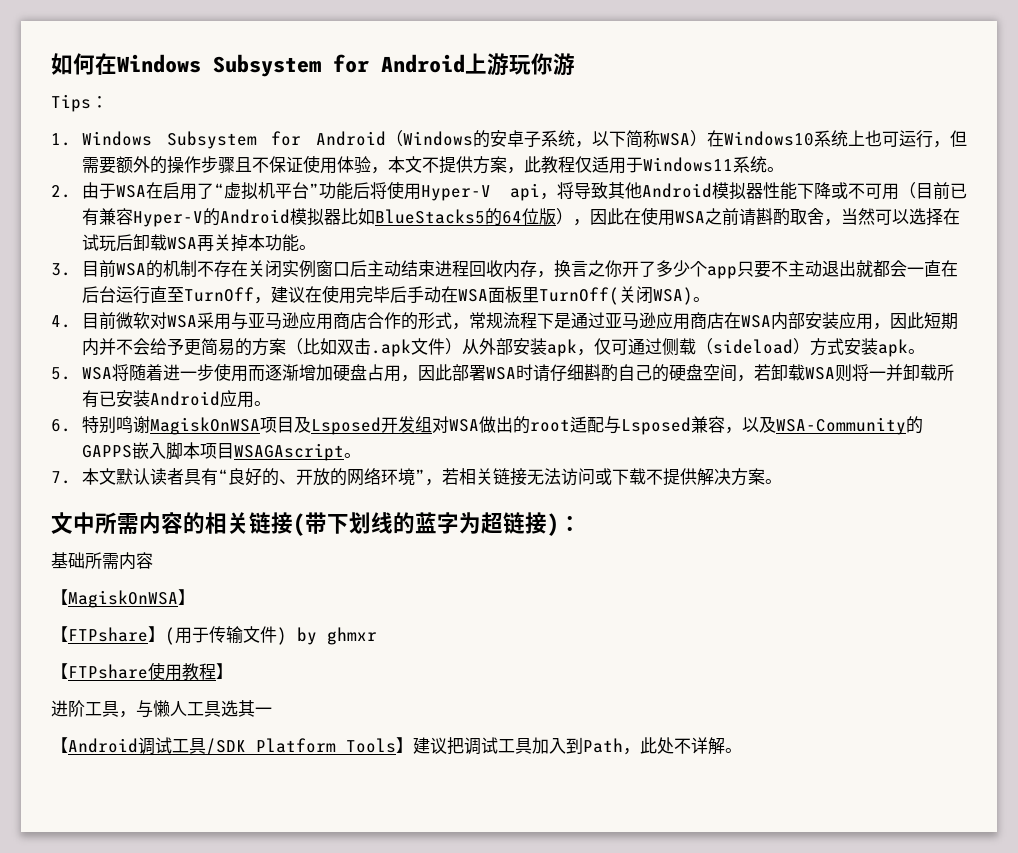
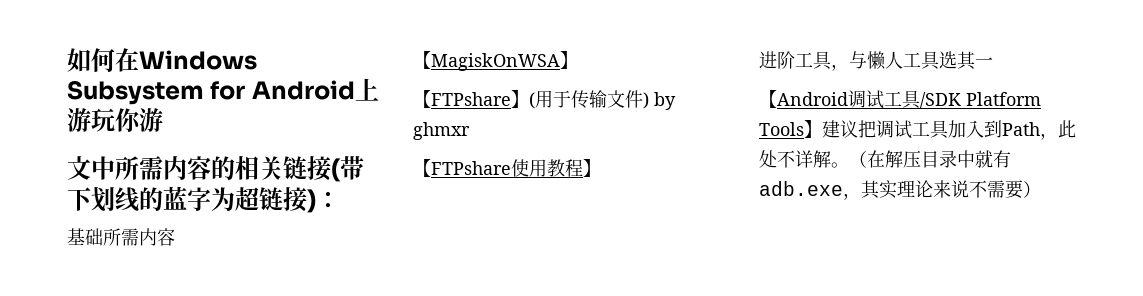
[51,94,108,112] [51,130,967,149] [82,155,785,174] [51,181,967,201] [82,207,961,227] [82,234,317,252] [51,260,959,279] [82,285,711,305] [51,312,959,330] [82,338,926,357] [51,363,955,382] [82,390,272,408] [51,416,924,435] [82,442,362,461] [51,468,783,486] // Tips： // 1. Windows Subsystem for Android（Windows的安卓子系统，以下简称WSA）在Windows10系统上也可运行，但需要额外的操作步骤且不保证使用体验，本文不提供方案，此教程仅适用于Windows11系统。 // 2.由于WSA在启用了“虚拟机平台”功能后将使用Hyper-V api，将导致其他Android模拟器性能下降或不可用（目前已有兼容Hyper-V的Android模拟器比如BlueStacks5的64位版），因此在使用WSA之前请斟酌取舍，当然可以选择在试玩后卸载WSA再关掉本功能。 // 3.目前WSA的机制不存在关闭实例窗口后主动结束进程回收内存，换言之你开了多少个app只要不主动退出就都会一直在后台运行直至TurnOff，建议在使用完毕后手动在WSA面板里TurnOff(关闭WSA)。 // 4.目前微软对WSA采用与亚马逊应用商店合作的形式，常规流程下是通过亚马逊应用商店在WSA内部安装应用，因此短期内并不会给予更简易的方案（比如双击.apk文件）从外部安装apk，仅可通过侧载（sideload）方式安装apk。 // 5. WSA将随着进一步使用而逐渐增加硬盘占用，因此部署WSA时请仔细斟酌自己的硬盘空间，若卸载WSA则将一并卸载所有已安装Android应用。 // 6.特别鸣谢MagiskOnWSA项目及Lsposed开发组对WSA做出的root适配与Lsposed兼容，以及WSA-Community的GAPPS嵌入脚本项目WSAGAscript。 // 7.本文默认读者具有“良好的、开放的网络环境”，若相关链接无法访问或下载不提供解决方案。 -> (163, 120) none
(742, 750) none -> [849,150,1011,168] [759,180,1041,200] （在解压目录中就有adb.exe，其实理论来说不需要）

